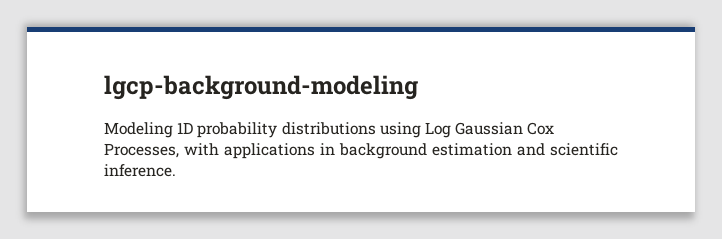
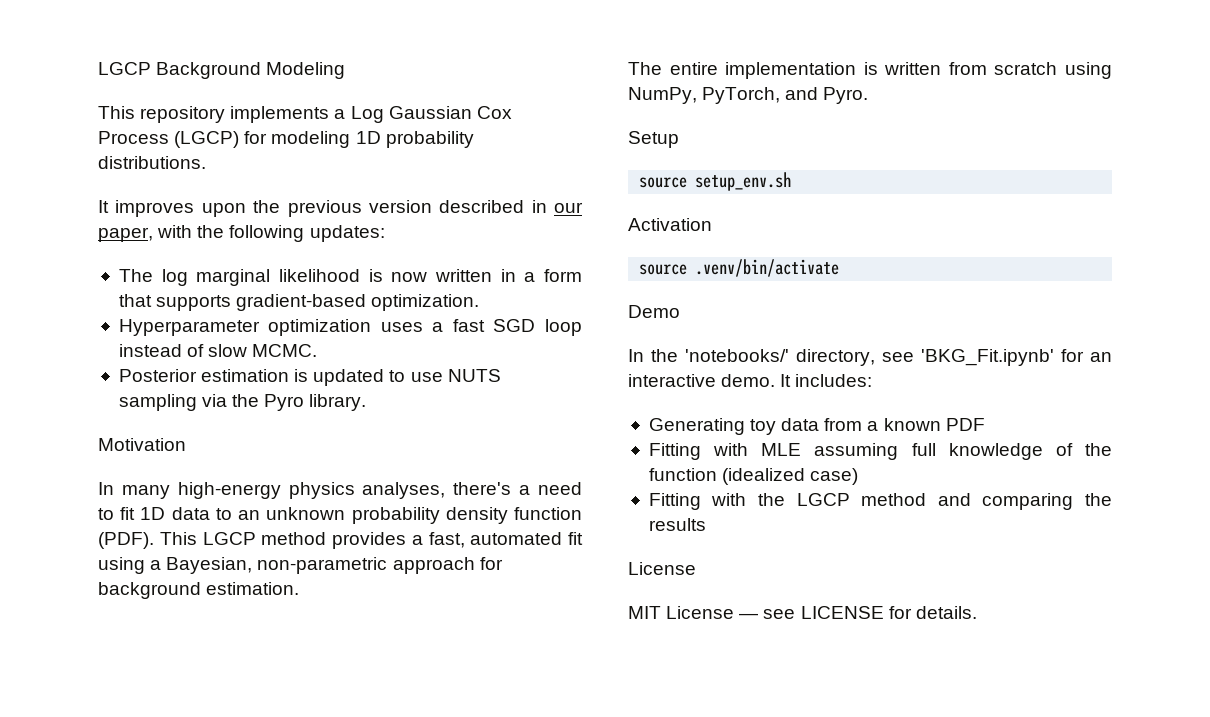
[104,75,418,100] [104,122,555,138] [104,143,618,159] [104,164,176,177] lgcp-background-modeling // Modeling 1D probability distributions using Log Gaussian Cox Processes, with applications in background estimation and scientific inference. -> [98,62,346,79] [98,106,512,123] [98,131,474,148] [98,156,206,169] [98,200,583,217] [98,225,385,242] [118,269,583,286] [118,294,480,311] [118,319,582,336] [118,344,318,357] [118,369,501,386] [118,394,367,411] [98,438,186,451] [98,482,583,499] [98,507,582,524] [98,532,583,549] [98,557,503,574] [98,582,300,599] [628,62,1112,79] [628,87,869,104] [628,131,679,148] [639,172,792,191] [628,218,712,231] [639,259,840,277] [628,305,680,318] [628,349,1112,366] [628,374,873,387] [648,418,985,435] [648,443,1112,460] [648,468,859,485] [648,493,1112,510] [648,518,706,531] [628,562,696,575] [628,606,977,619] LGCP Background Modeling // This repository implements a Log Gaussian Cox Process (LGCP) for modeling 1D probability distributions. // It improves upon the previous version described in our paper, with the following updates: // The log marginal likelihood is now written in a form that supports gradient-based optimization. // Hyperparameter optimization uses a fast SGD loop instead of slow MCMC. // Posterior estimation is updated to use NUTS sampling via the Pyro library. // Motivation // In many high-energy physics analyses, there's a need to fit 1D data to an unknown probability density function (PDF). This LGCP method provides a fast, automated fit using a Bayesian, non-parametric approach for background estimation. // The entire implementation is written from scratch using NumPy, PyTorch, and Pyro. // Setup // source setup_env.sh // Activation // source .venv/bin/activate // Demo // In the 'notebooks/' directory, see 'BKG_Fit.ipynb' for an interactive demo. It includes: // Generating toy data from a known PDF // Fitting with MLE assuming full knowledge of the function (idealized case) // Fitting with the LGCP method and comparing the results // License // MIT License — see LICENSE for details.

